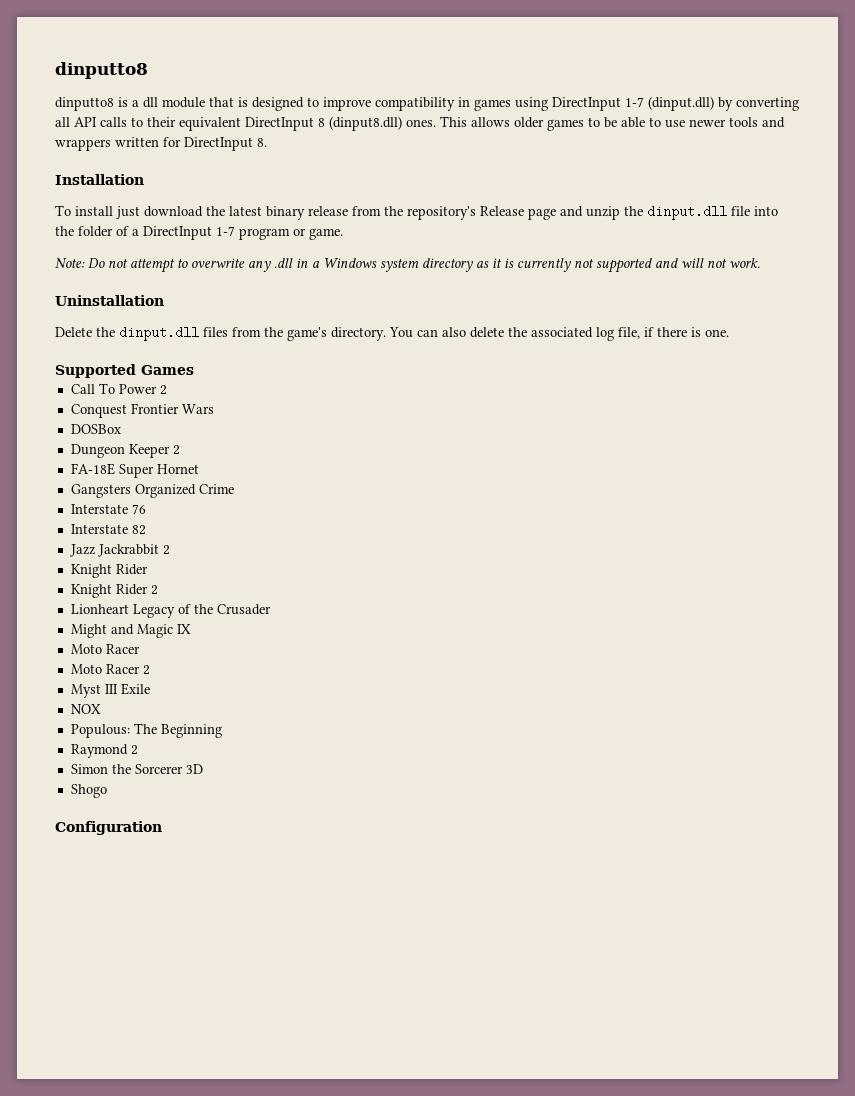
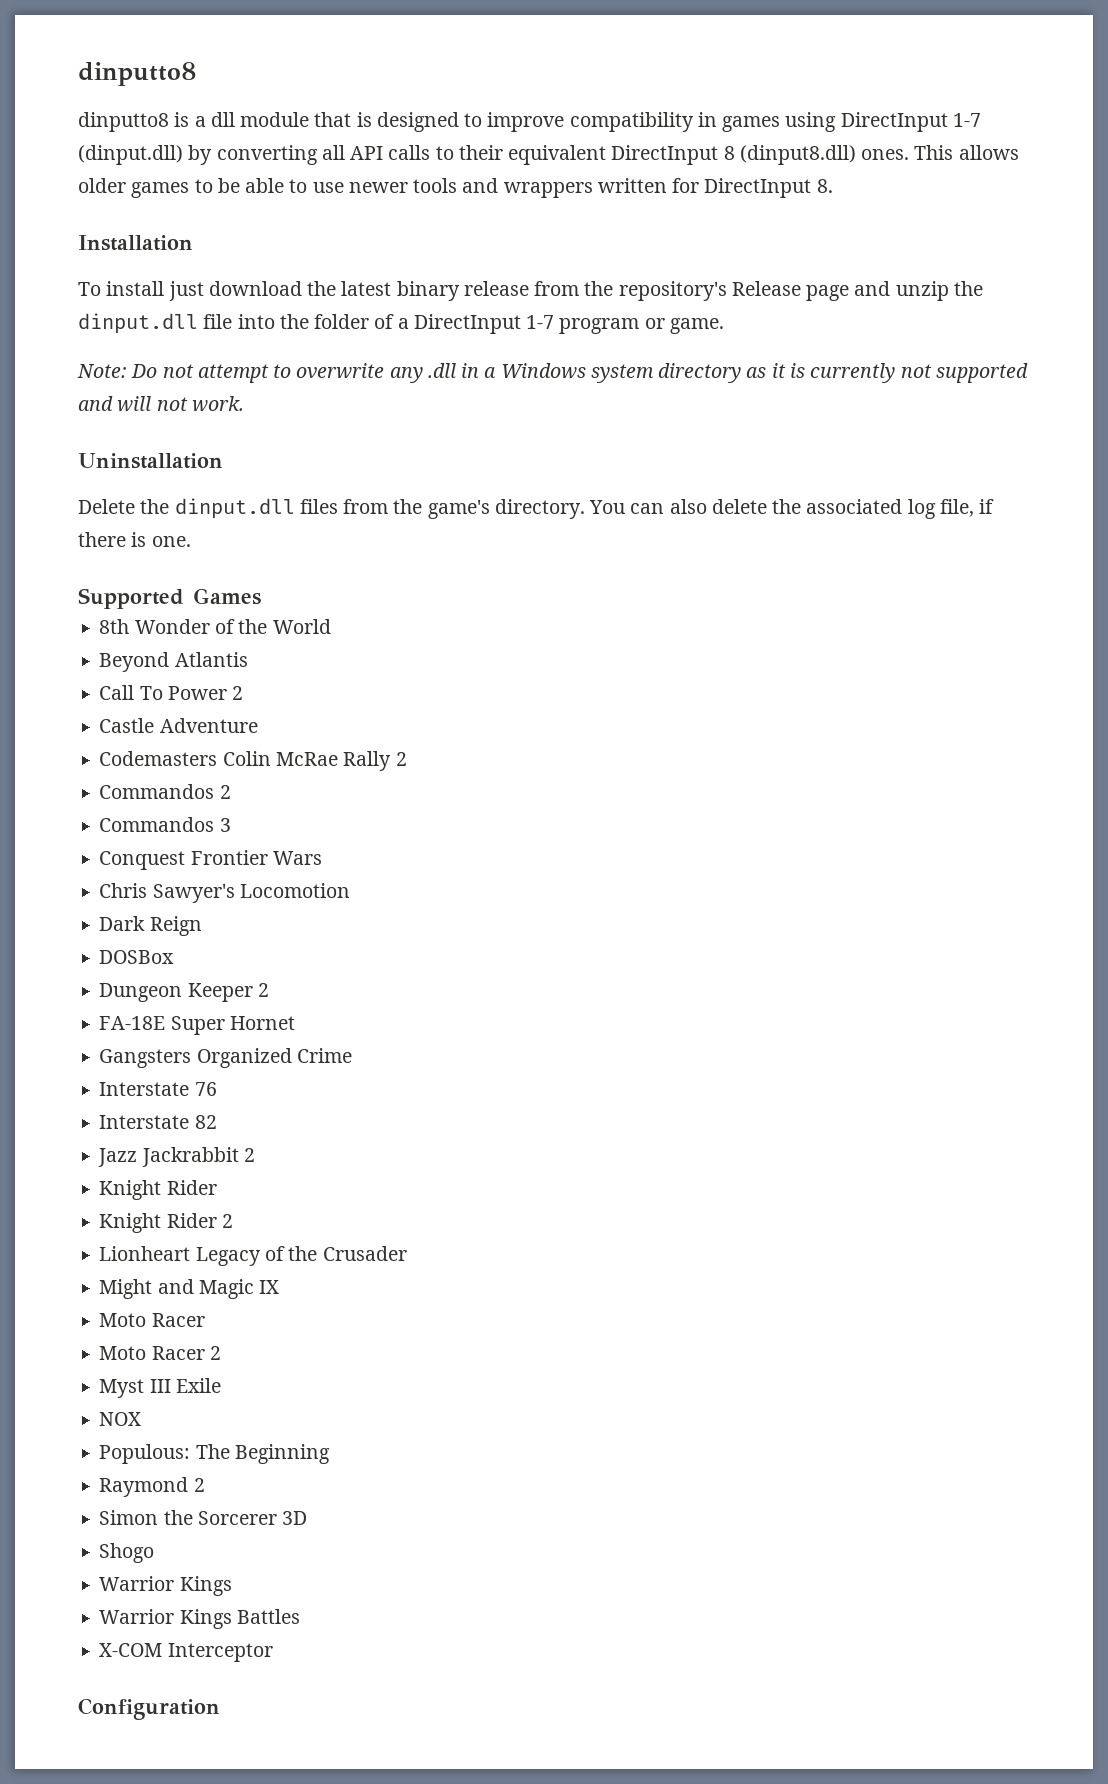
[70,383,167,395] [70,403,214,418] Call To Power 2 // Conquest Frontier Wars -> [99,619,331,634] [99,652,248,672] [99,685,244,700] [99,718,258,733] [99,751,407,771] [99,784,231,799] [99,817,231,832] [99,850,322,870] [99,883,350,903] [99,916,202,936] 8th Wonder of the World // Beyond Atlantis // Call To Power 2 // Castle Adventure // Codemasters Colin McRae Rally 2 // Commandos 2 // Commandos 3 // Conquest Frontier Wars // Chris Sawyer's Locomotion // Dark Reign
(107, 791) none -> [99,1576,232,1596] [99,1609,300,1629] [99,1643,273,1662] // Warrior Kings // Warrior Kings Battles // X-COM Interceptor

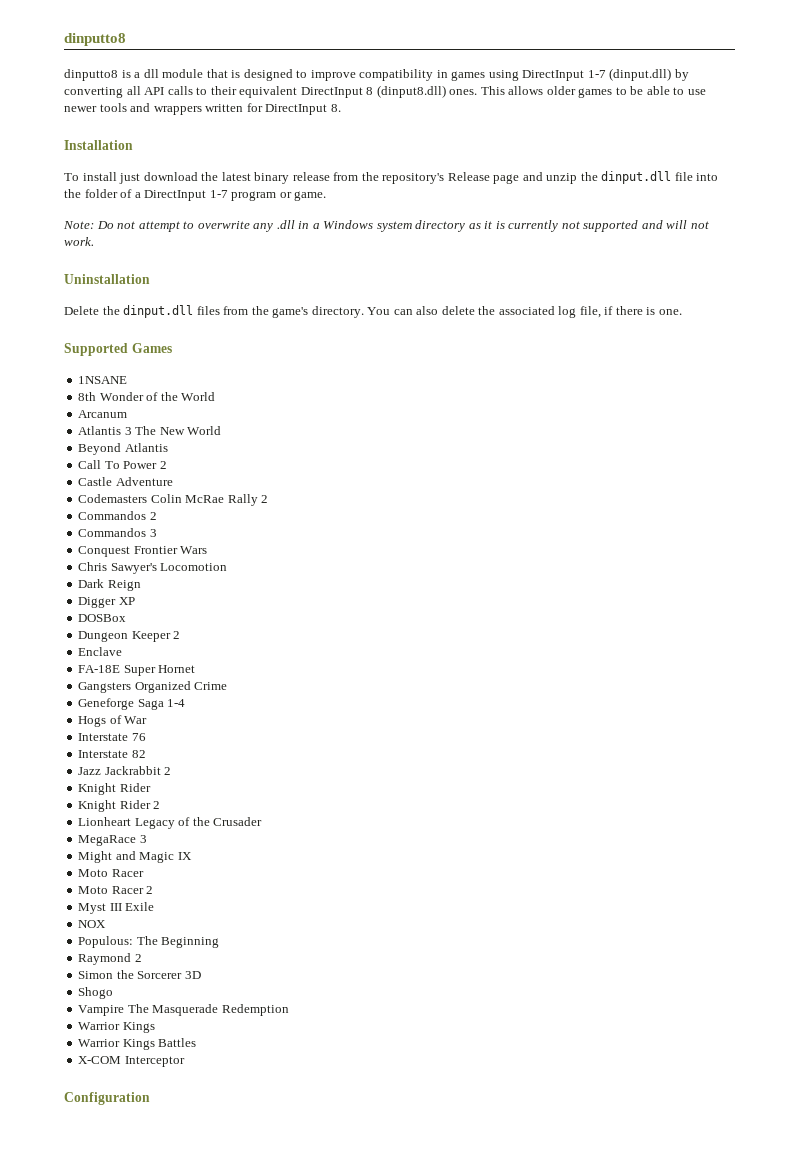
(261, 596) none -> [78,376,128,384] // 1NSANE
(331, 626) none -> [78,410,128,418] [78,426,222,435] // Arcanum // Atlantis 3 The New World
(202, 926) none -> [78,597,135,608] // Digger XP
(269, 990) none -> [78,647,123,656] // Enclave
(352, 1055) none -> [78,698,186,710] [78,715,148,727] // Geneforge Saga 1-4 // Hogs of War
(407, 1253) none -> [78,835,147,846] // MegaRace 3
(155, 1553) none -> [78,1004,289,1016] // Vampire The Masquerade Redemption

